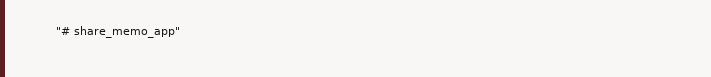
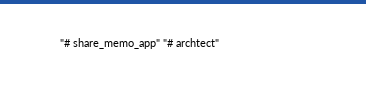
(180, 32) none -> [163,38,219,47] "# archtect"

